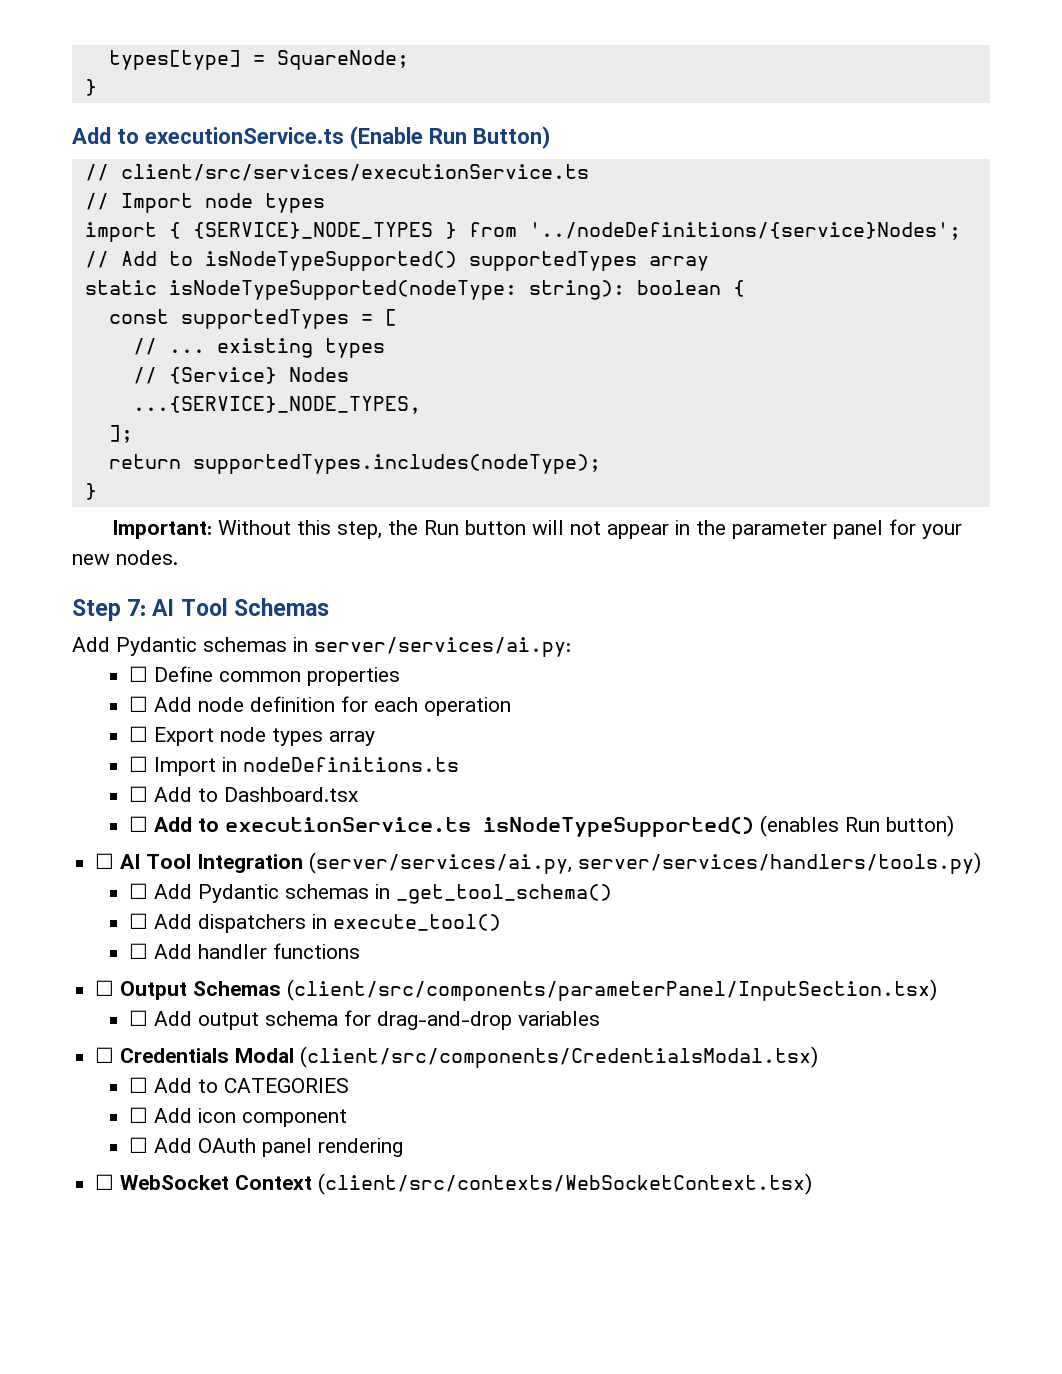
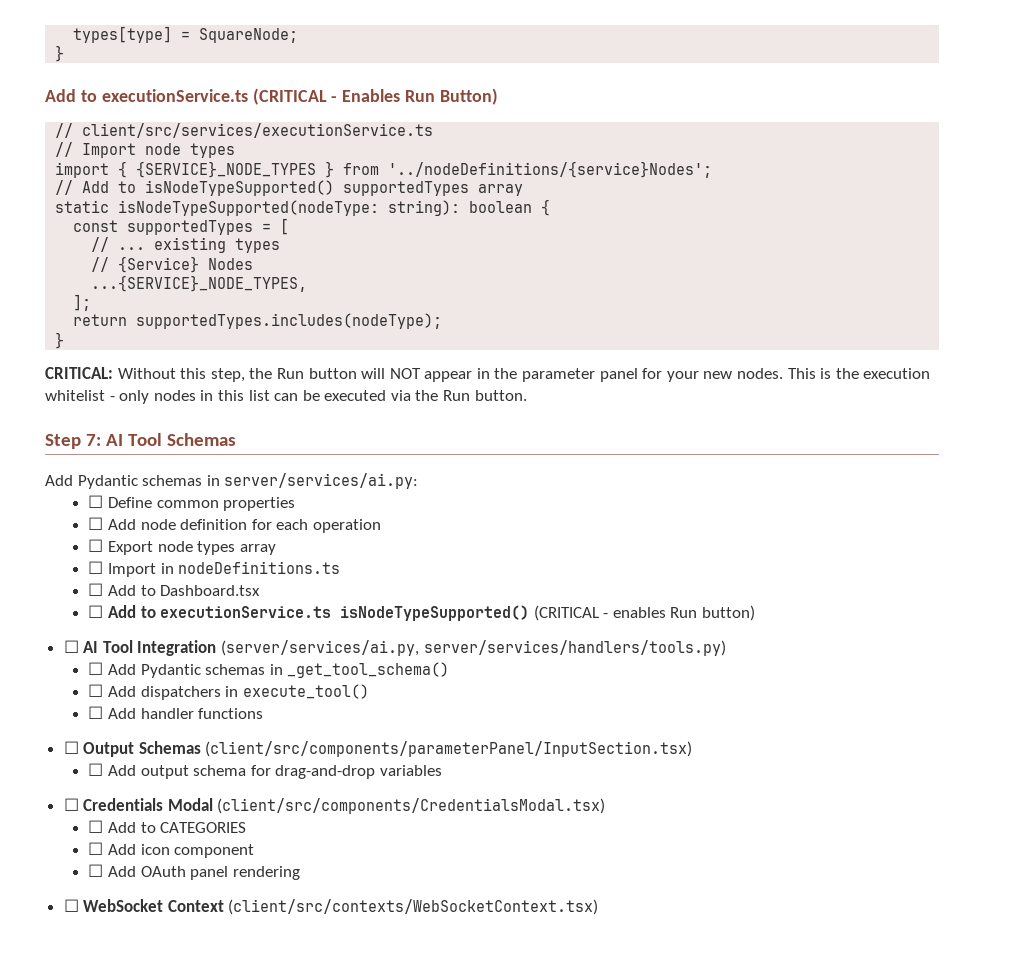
[350,126,423,149] (Enable -> [252,88,401,105] (CRITICAL - Enables
[111,520,212,539] Important: -> [45,367,113,379] CRITICAL:
[569,521,601,535] not -> [389,368,421,379] NOT
(178, 557) none -> [787,368,931,379] [45,390,527,404] This is the execution whitelist - only nodes in this list can be executed via the Run button.
[760,815,840,837] (enables -> [533,605,666,621] (CRITICAL - enables

